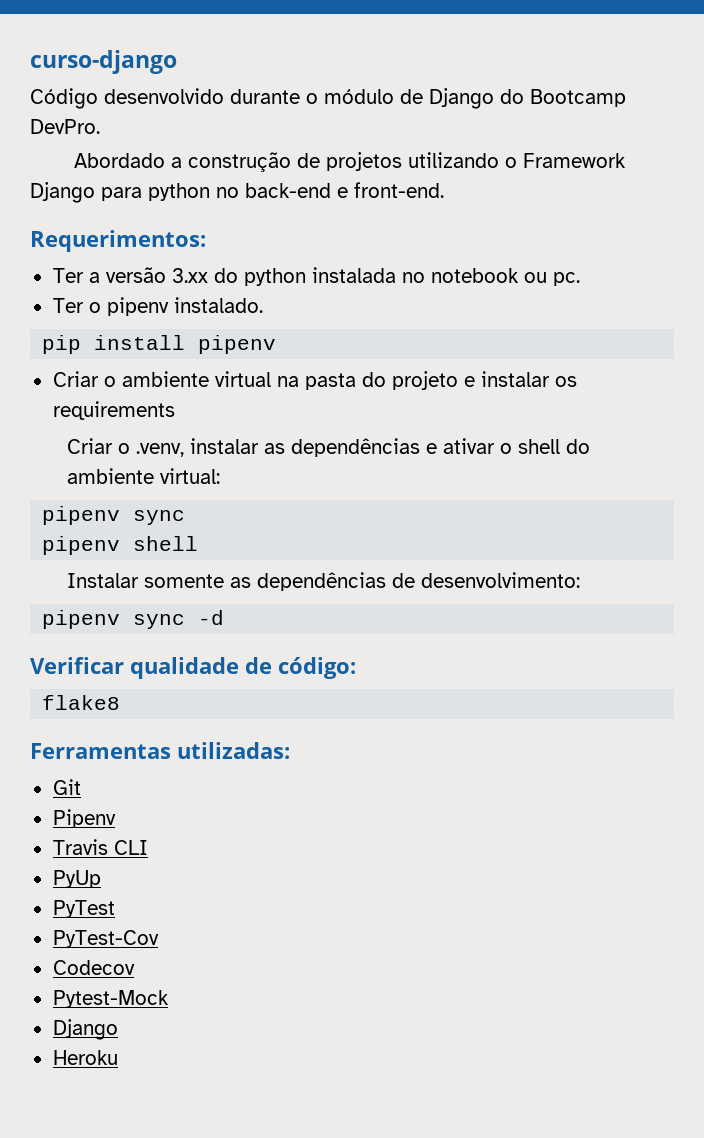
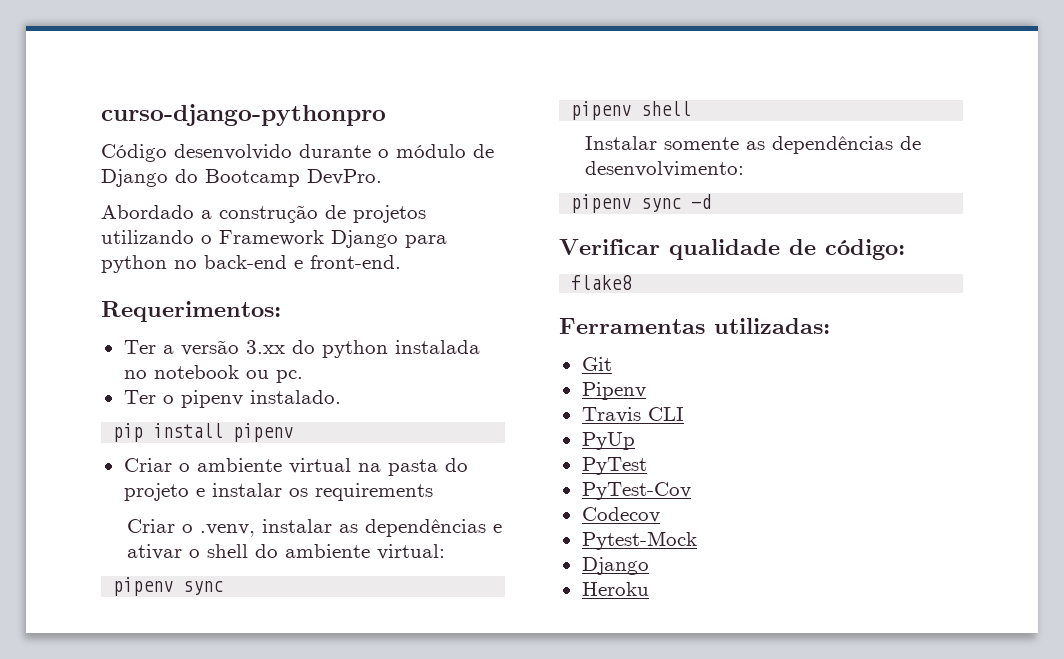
[30,50,177,74] curso-django -> [101,104,386,126] curso-django-pythonpro

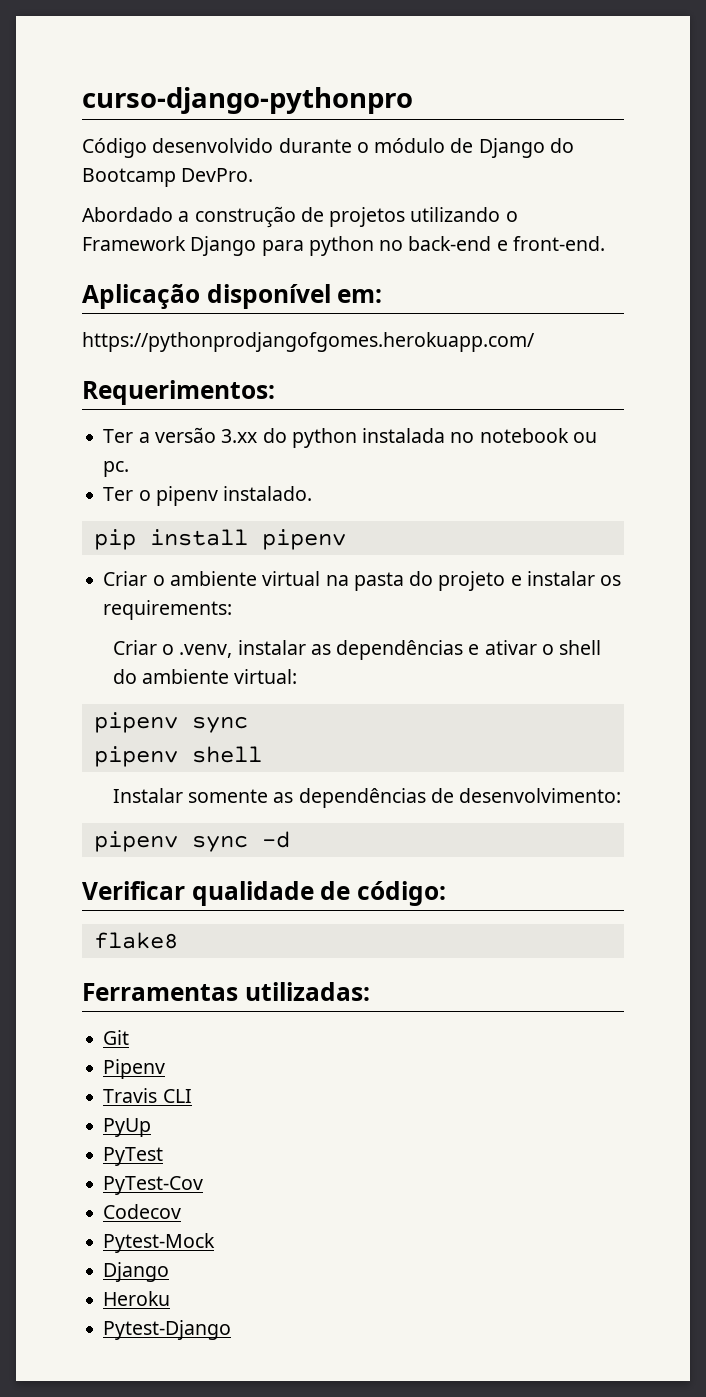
(401, 262) none -> [82,283,383,309] [82,332,535,352] // Aplicação disponível em: // https://pythonprodjangofgomes.herokuapp.com/
[314,483,433,501] requirements -> [103,600,233,620] requirements:
(649, 589) none -> [103,1320,232,1340] // Pytest-Django

